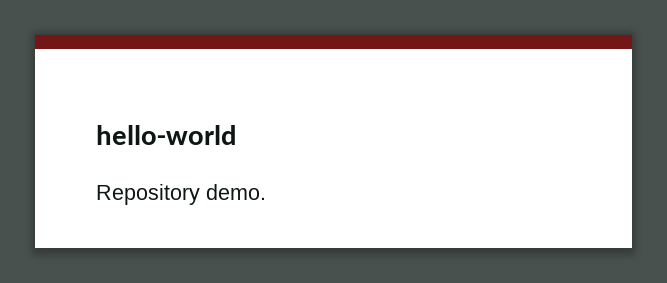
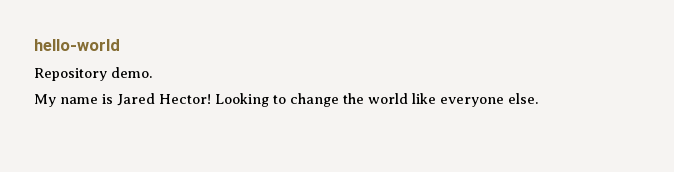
(266, 192) none -> [34,93,538,107] // My name is Jared Hector! Looking to change the world like everyone else.

